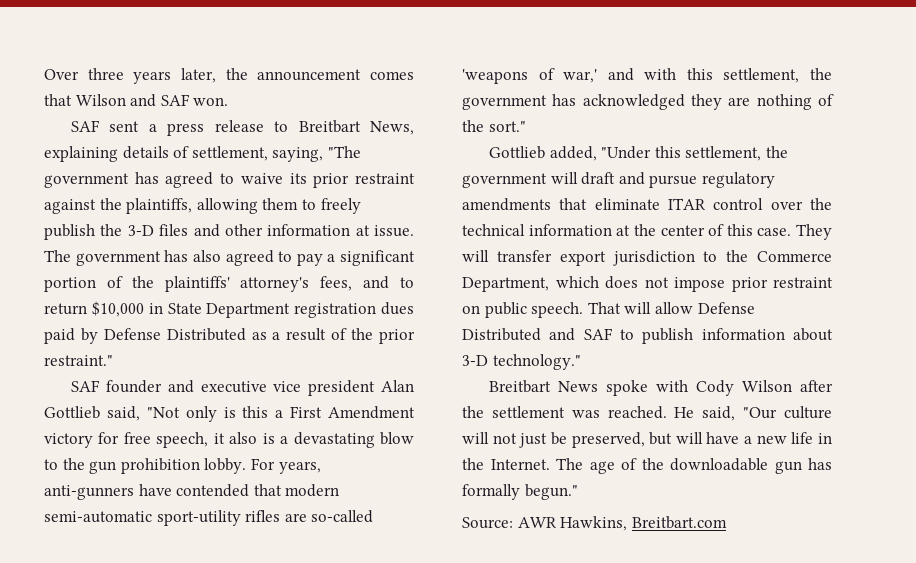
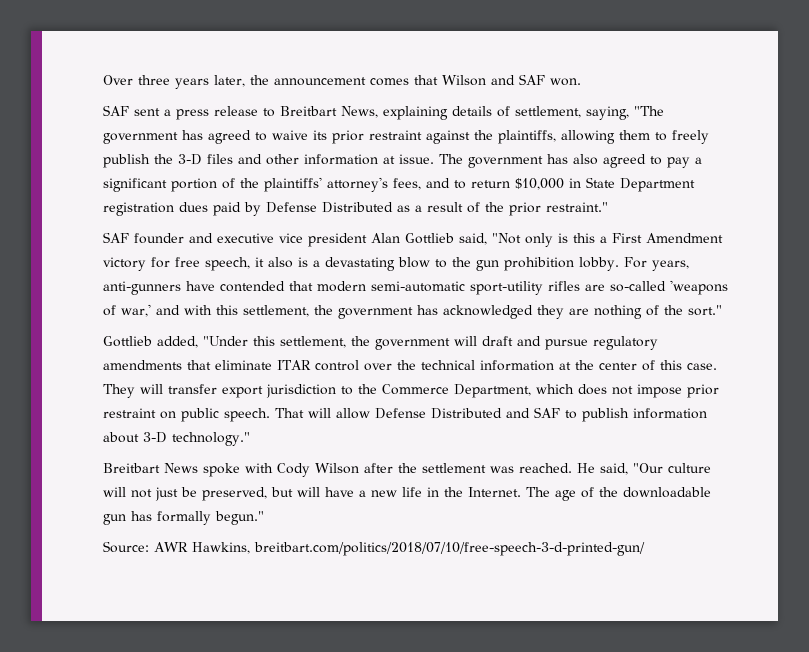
[631,516,727,529] Breitbart.com -> [253,542,645,556] breitbart.com/politics/2018/07/10/free-speech-3-d-printed-gun/

